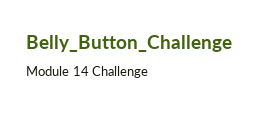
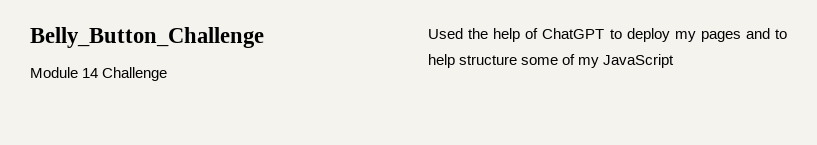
(149, 72) none -> [428,28,787,42] [428,54,675,68] // Used the help of ChatGPT to deploy my pages and to help structure some of my JavaScript

